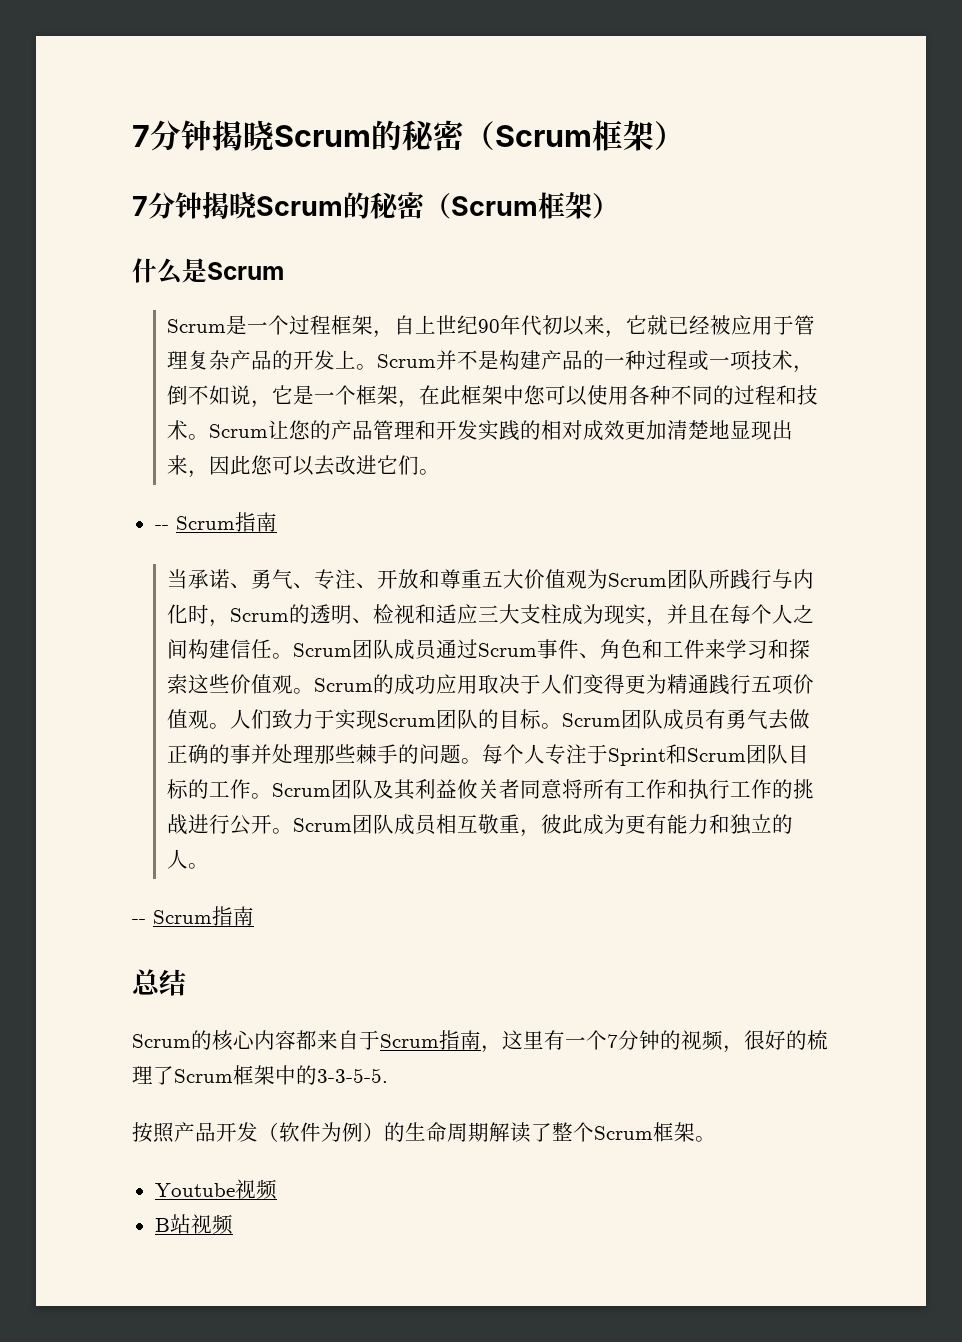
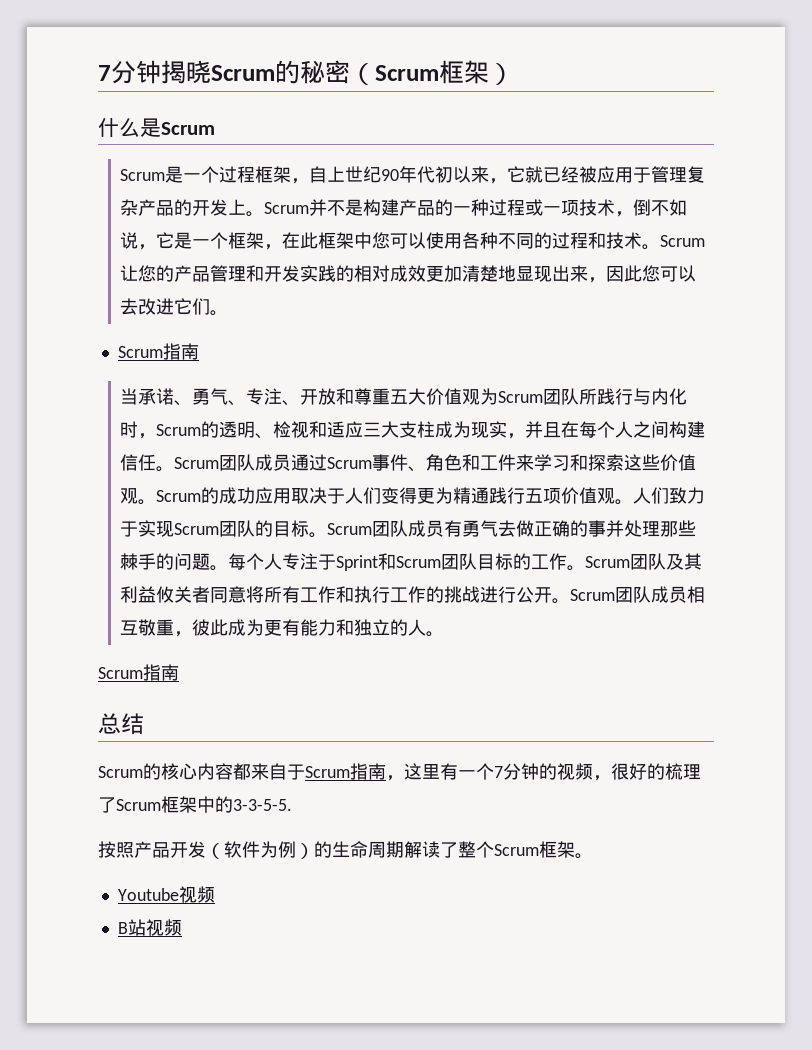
[132,120,685,151] [132,191,619,219] 7分钟揭晓Scrum的秘密（Scrum框架） // 7分钟揭晓Scrum的秘密（Scrum框架） -> [98,60,514,85] 7分钟揭晓Scrum的秘密（Scrum框架）
[154,525,169,530] -- -> (229, 313) none
[132,919,146,924] -- -> (445, 634) none

